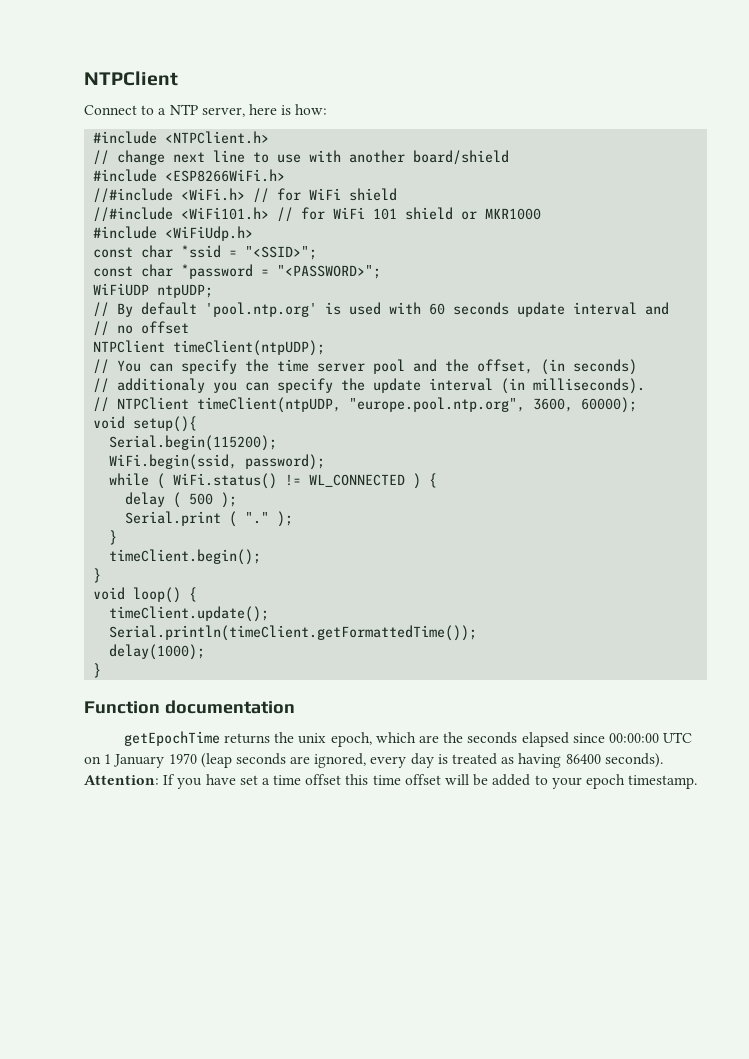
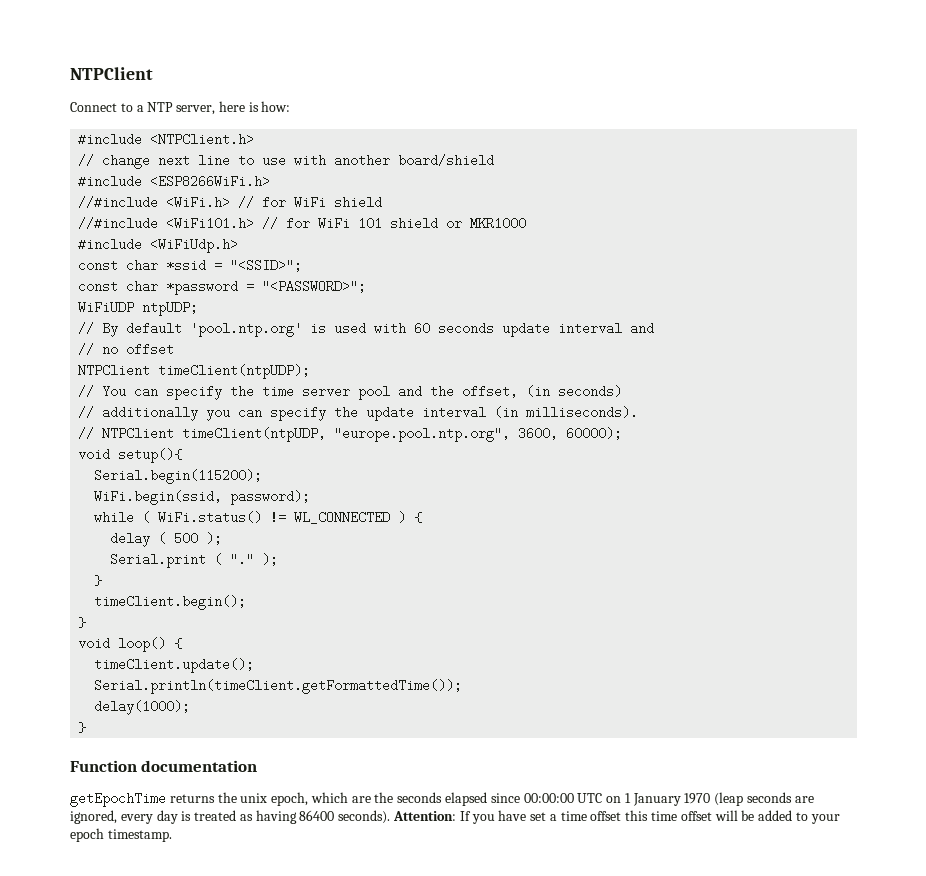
[117,378,206,393] additionaly -> [102,406,199,421] additionally

